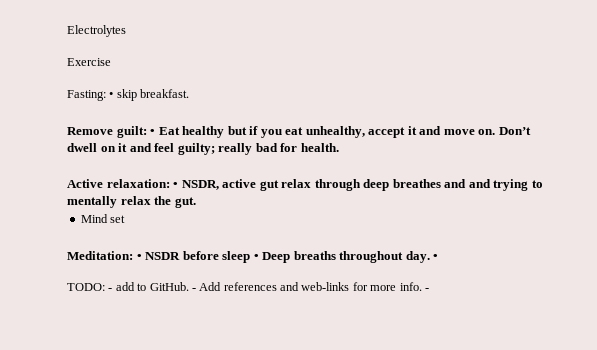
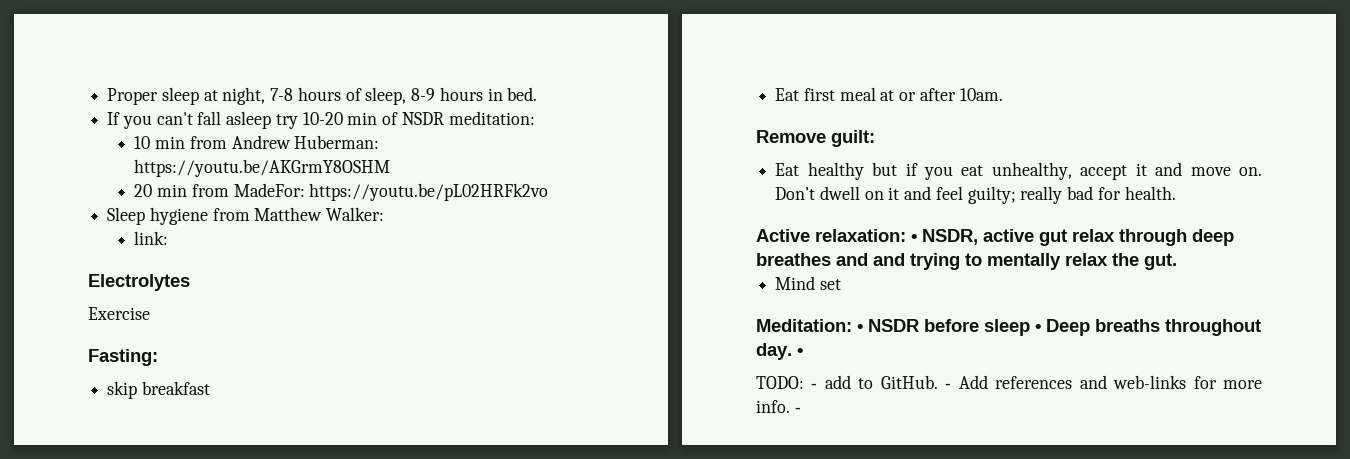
[67,25,126,37] [67,58,111,66] [67,89,190,101] Electrolytes // Exercise // Fasting: • skip breakfast. -> [107,87,538,105] [107,111,535,129] [134,135,380,149] [134,159,391,177] [134,183,549,201] [107,207,385,225] [134,231,169,245] [88,274,190,291] [88,307,150,320] [88,349,158,366] [107,381,210,399] [775,87,1003,101] Proper sleep at night, 7-8 hours of sleep, 8-9 hours in bed. // If you can't fall asleep try 10-20 min of NSDR meditation: // 10 min from Andrew Huberman: https://youtu.be/AKGrmY8OSHM // 20 min from MadeFor: https://youtu.be/pL02HRFk2vo // Sleep hygiene from Matthew Walker: // link: // Electrolytes // Exercise // Fasting: // skip breakfast // Eat first meal at or after 10am.
[150,129,156,135] • -> (875, 138) //

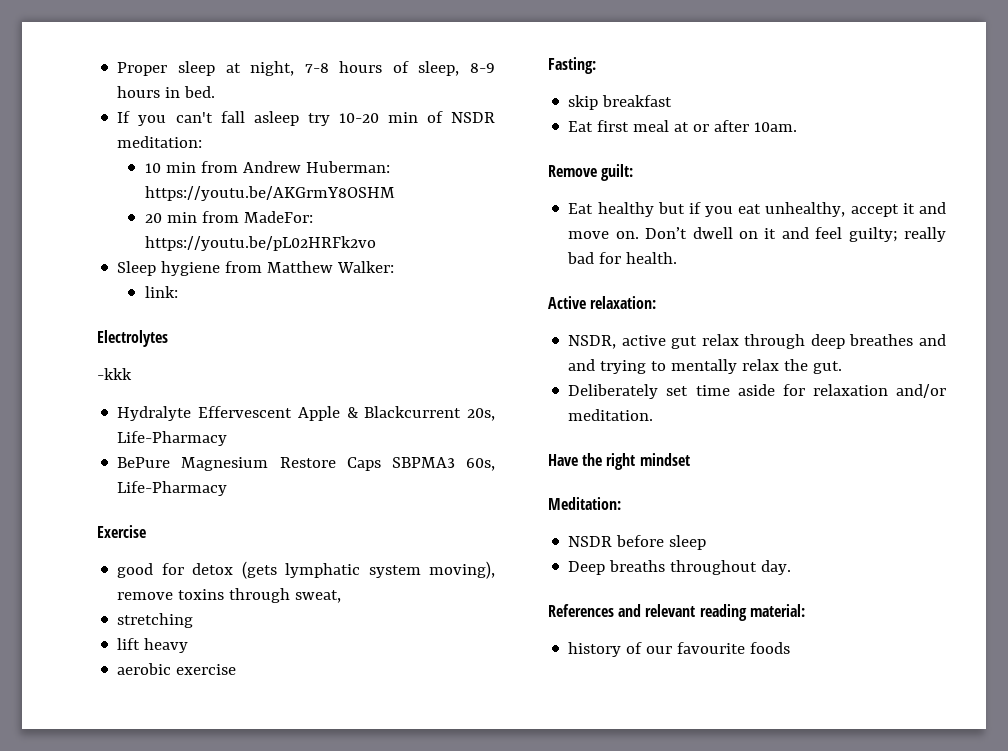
[88,307,150,320] Exercise -> [97,368,132,380] [117,406,495,421] [117,431,228,446] [117,457,495,471] [117,481,228,496] [97,525,146,538] [117,561,495,579] [117,588,342,603] [117,613,194,628] [117,638,189,653] [117,663,237,675] -kkk // Hydralyte Effervescent Apple & Blackcurrent 20s, Life-Pharmacy // BePure Magnesium Restore Caps SBPMA3 60s, Life-Pharmacy // Exercise // good for detox (gets lymphatic system moving), remove toxins through sweat, // stretching // lift heavy // aerobic exercise
[911,234,917,242] • -> (657, 302) //
[775,276,816,290] Mind -> [568,384,659,399] Deliberately
(841, 284) none -> [695,384,946,398] [568,409,654,421] [548,453,690,470] time aside for relaxation and/or meditation. // Have the right mindset
[857,324,863,332] • -> (621, 503) //
[1035,324,1041,332] • -> (707, 542) //
[797,348,803,356] [756,375,1262,389] [756,400,801,413] • // TODO: ⁃ add to GitHub. ⁃ Add references and web-links for more info. ⁃ -> [548,604,805,621] [568,642,791,657] // References and relevant reading material: // history of our favourite foods

